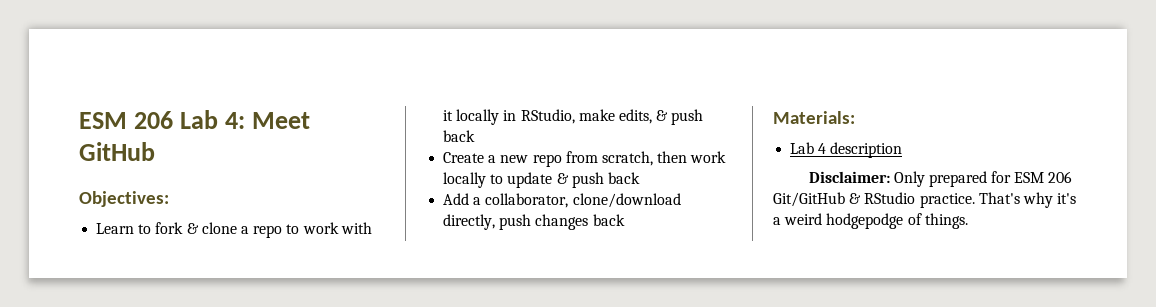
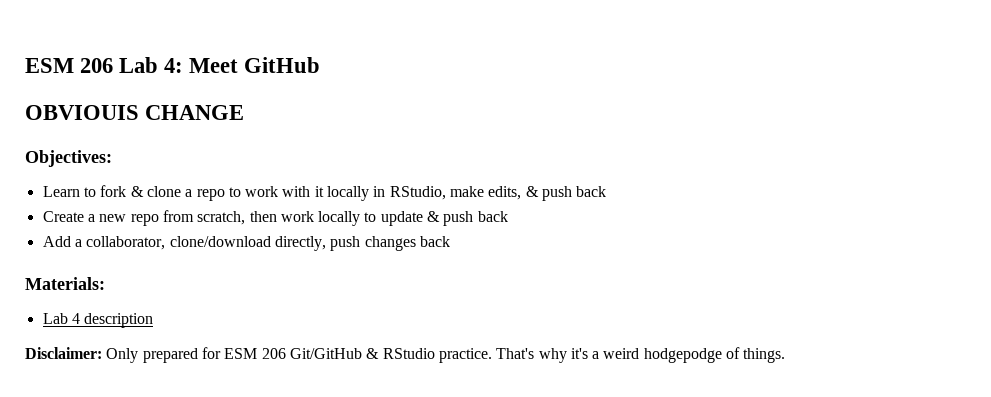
(155, 151) none -> [25,105,245,120] // OBVIOUIS CHANGE

